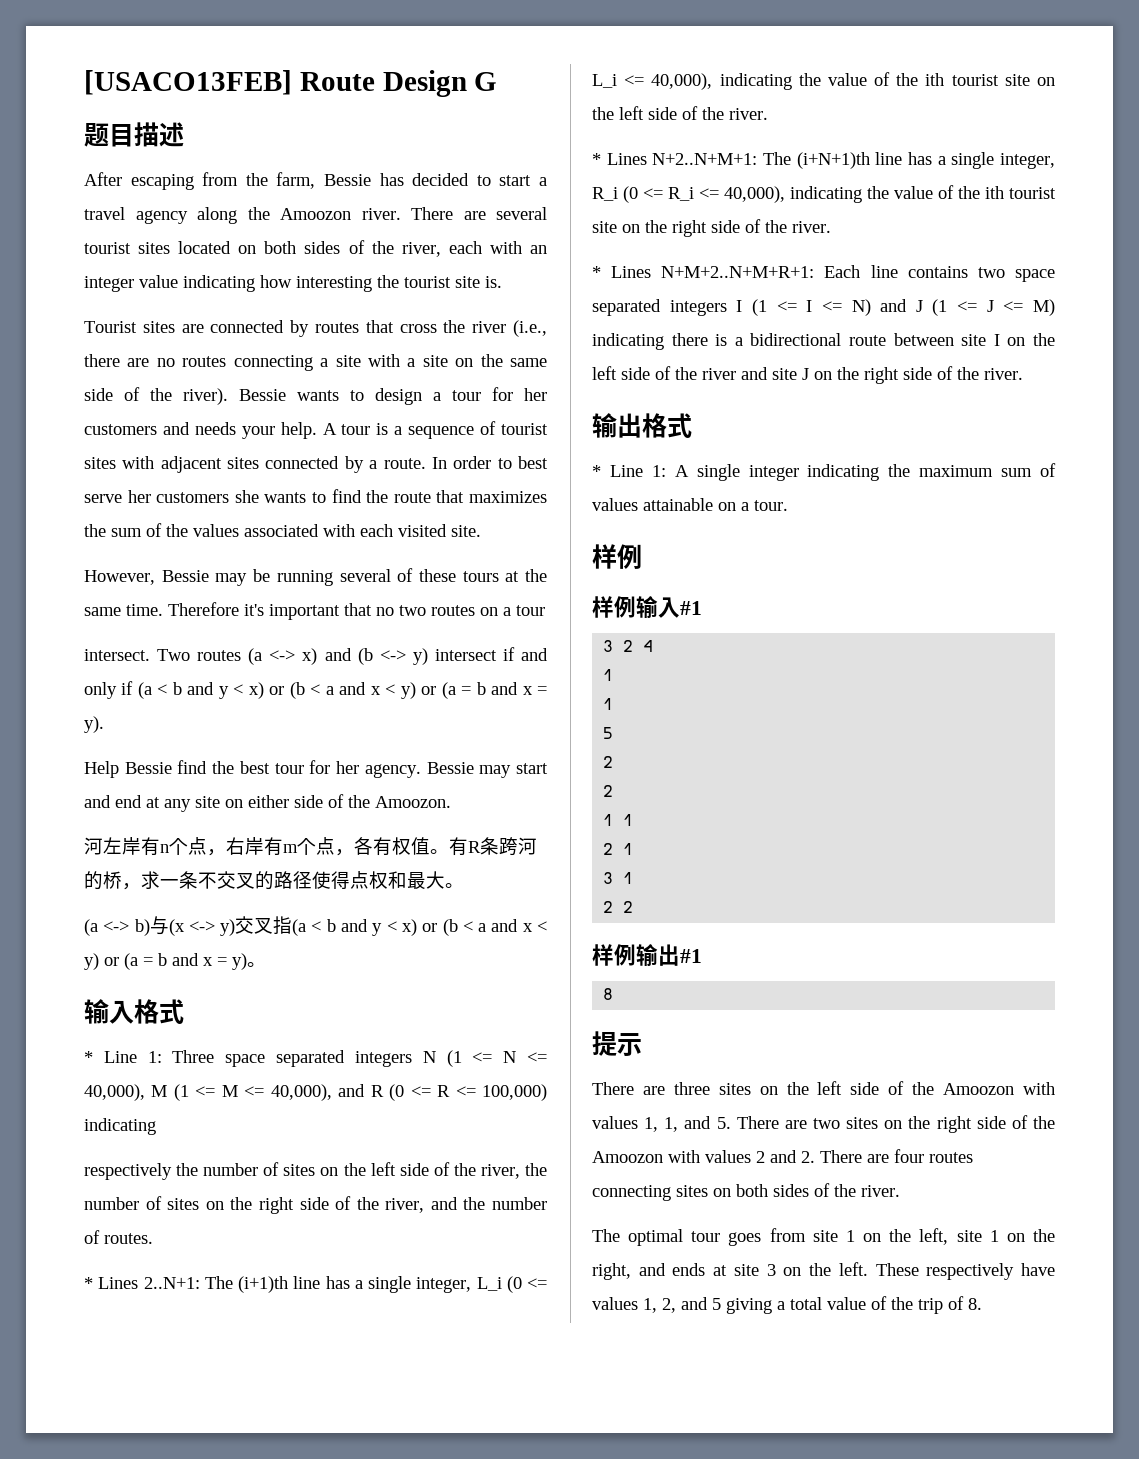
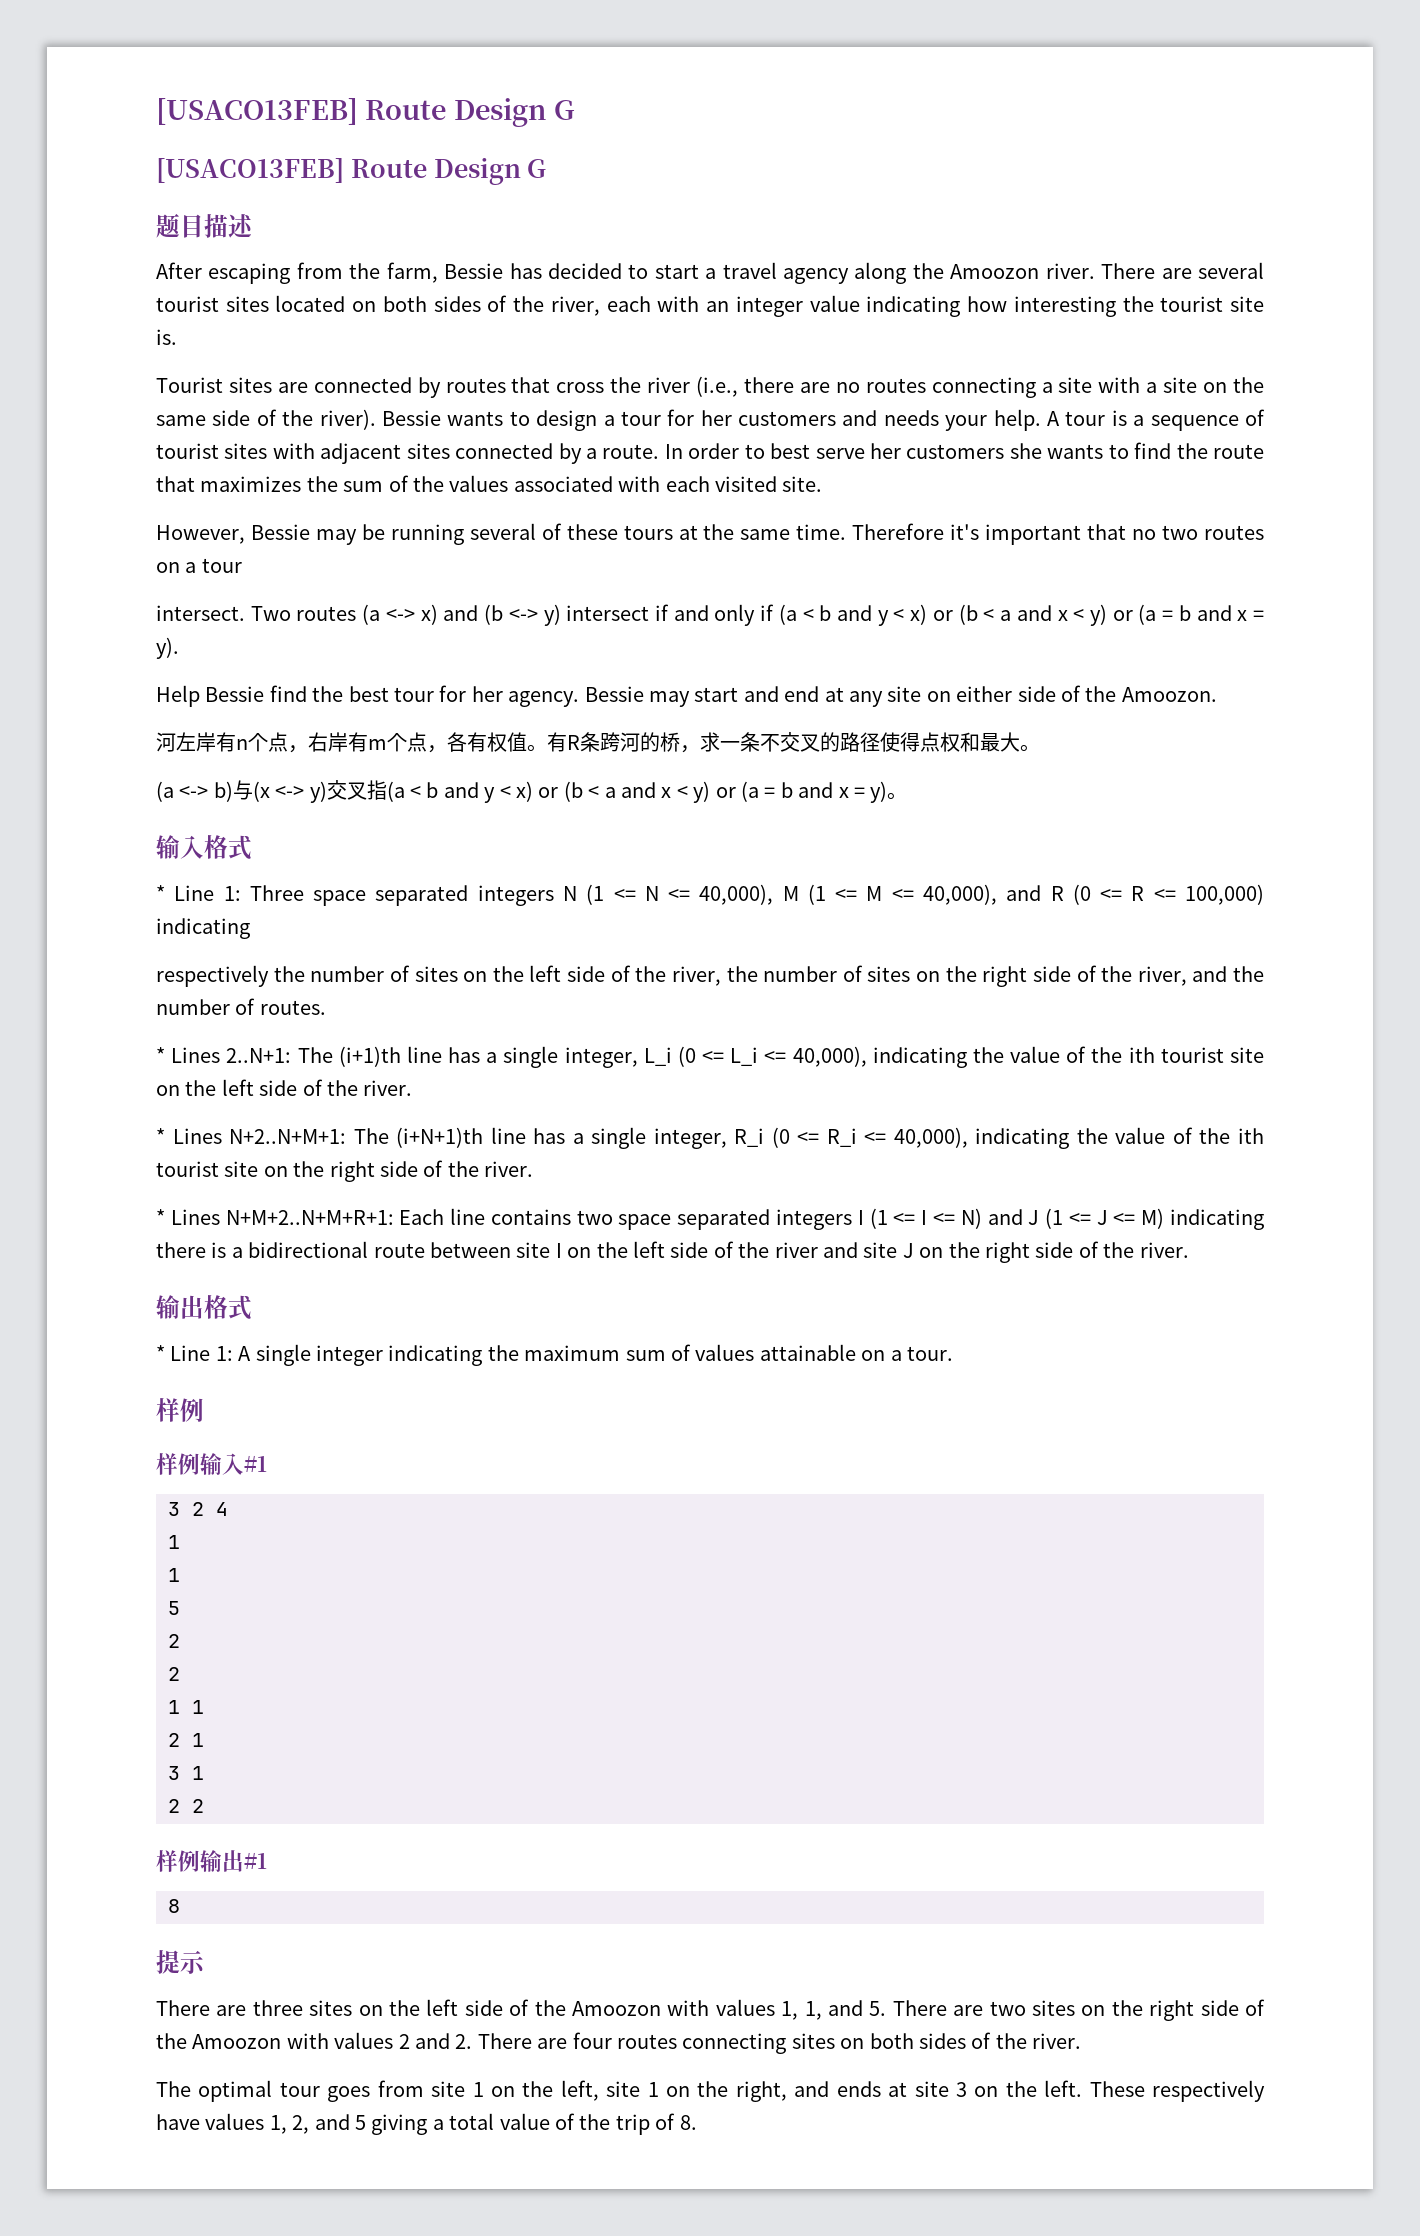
[84,70,498,97] [USACO13FEB] Route Design G -> [156,98,575,127] [156,158,547,185] [USACO13FEB] Route Design G // [USACO13FEB] Route Design G

